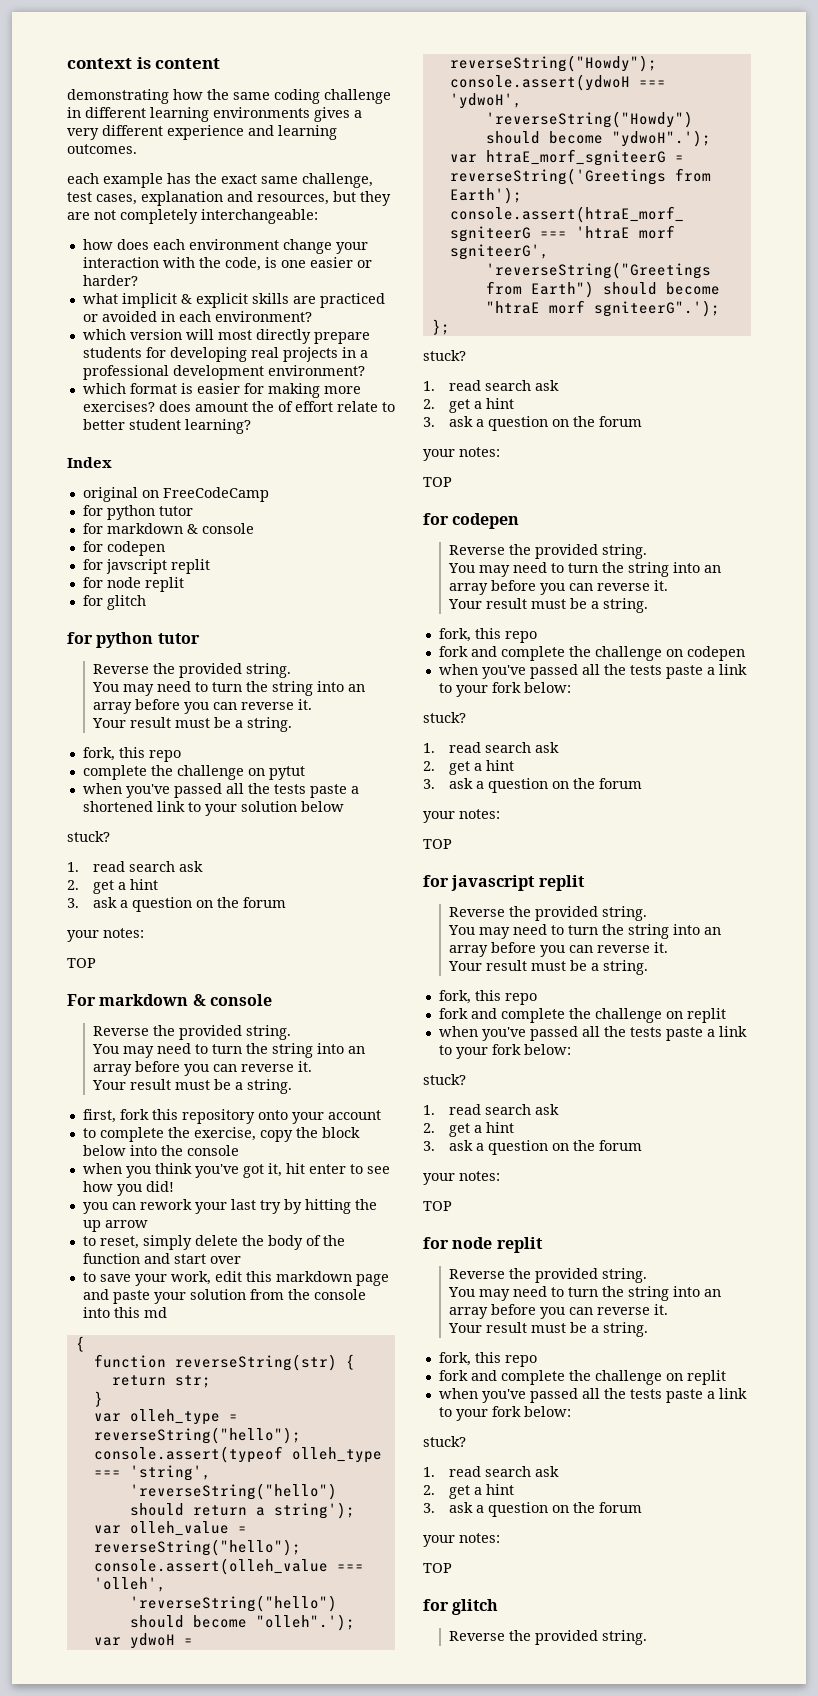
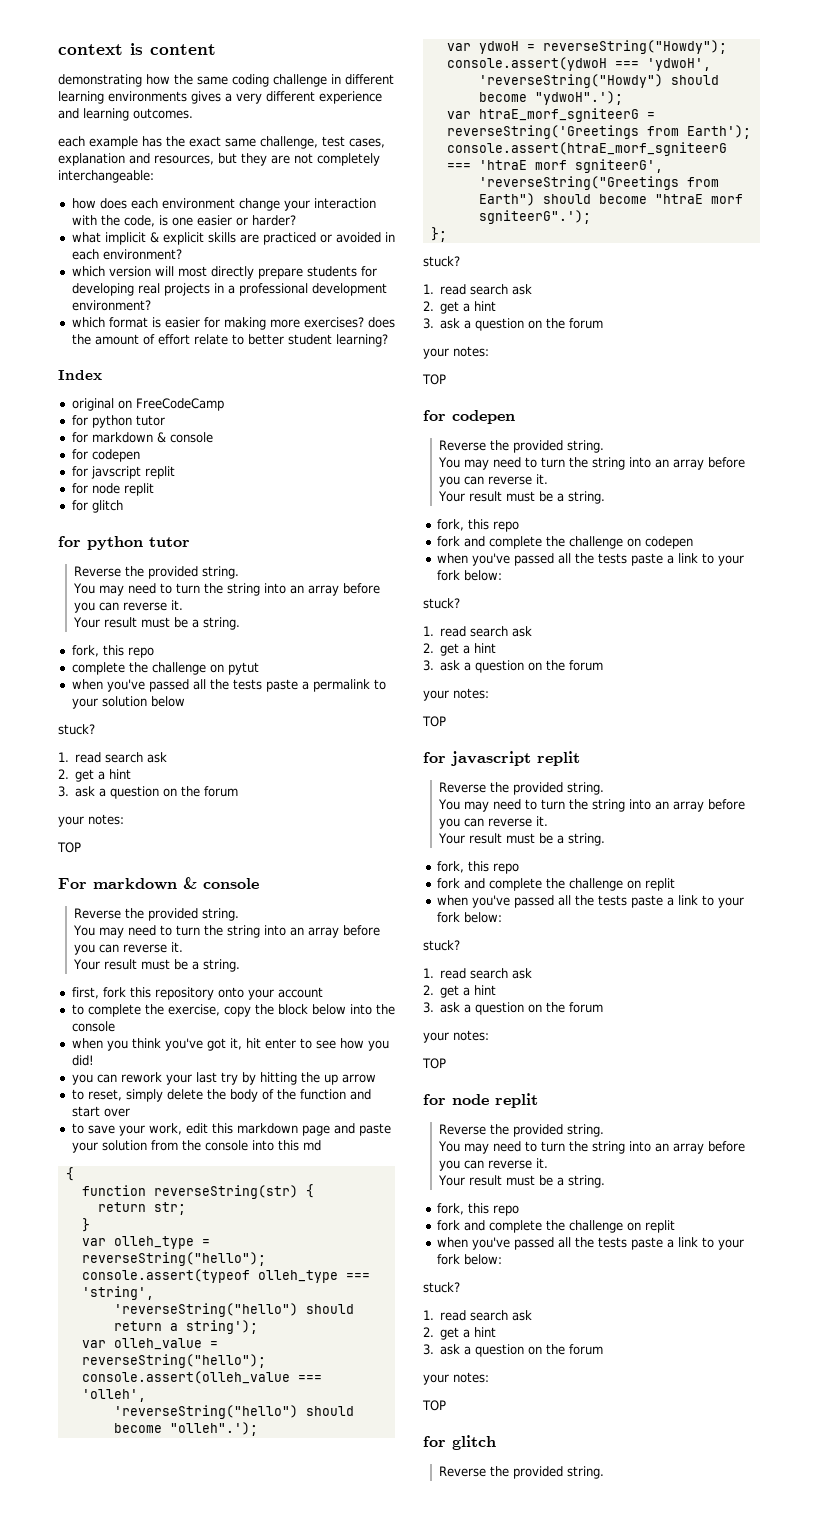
[194,401,274,412] amount the -> [71,334,139,345] the amount
[82,801,185,812] shortened link -> [312,679,370,692] permalink

